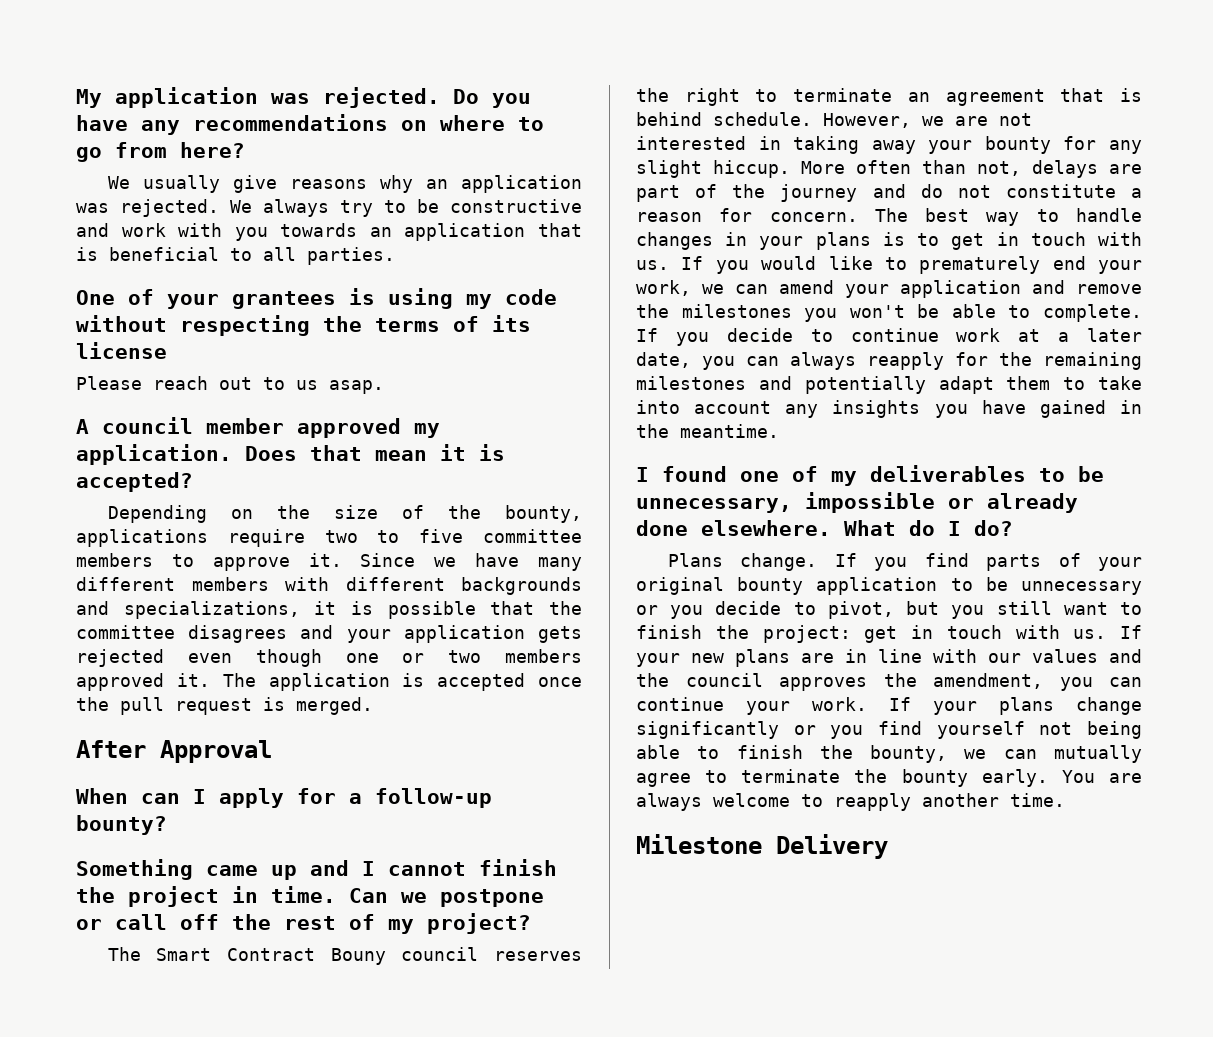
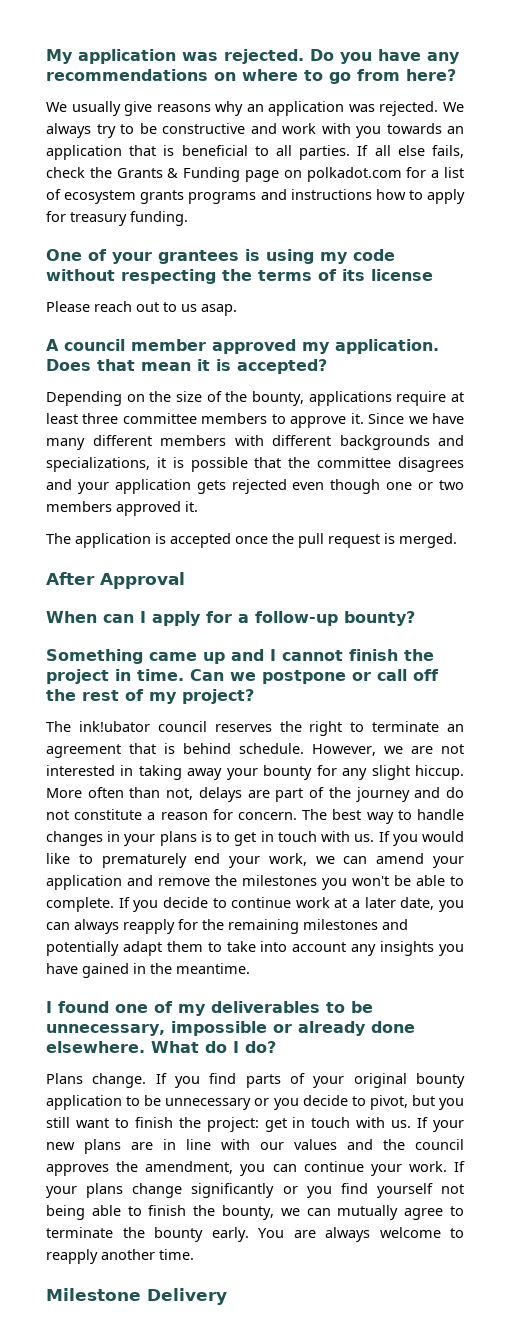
(395, 256) none -> [357,145,464,158] [46,167,465,182] [46,189,465,204] [46,211,188,226] If all else fails, check the Grants & Funding page on polkadot.com for a list of ecosystem grants programs and instructions how to apply for treasury funding.
[324,529,464,543] two to five -> [451,392,465,402] [46,413,119,424] at least three
(210, 680) none -> (198, 506) //
[156,948,386,965] Smart Contract Bouny -> [78,721,150,732] ink!ubator

